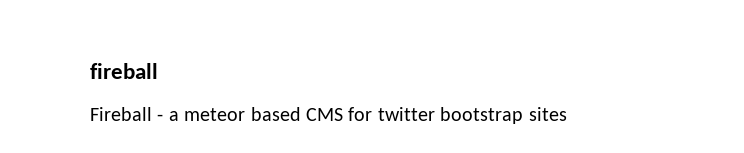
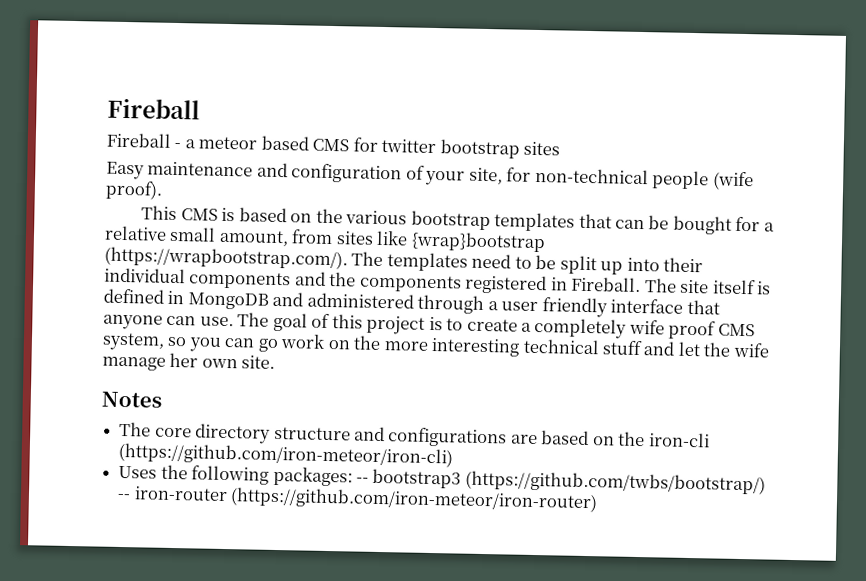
[90,63,158,79] fireball -> [107,97,200,120] Fireball
(567, 114) none -> [106,161,754,191] [105,180,163,200] [141,205,775,235] [104,225,546,253] [104,246,704,275] [104,267,772,295] [103,288,720,318] [103,312,755,340] [102,332,770,358] [102,352,276,371] [101,391,162,408] [119,421,710,448] [118,442,454,468] [118,464,766,495] [117,486,599,513] // Easy maintenance and configuration of your site, for non-technical people (wife proof). // This CMS is based on the various bootstrap templates that can be bought for a relative small amount, from sites like {wrap}bootstrap (https://wrapbootstrap.com/). The templates need to be split up into their individual components and the components registered in Fireball. The site itself is defined in MongoDB and administered through a user friendly interface that anyone can use. The goal of this project is to create a completely wife proof CMS system, so you can go work on the more interesting technical stuff and let the wife manage her own site. // Notes // The core directory structure and configurations are based on the iron-cli (https://github.com/iron-meteor/iron-cli) // Uses the following packages: -- bootstrap3 (https://github.com/twbs/bootstrap/) -- iron-router (https://github.com/iron-meteor/iron-router)

